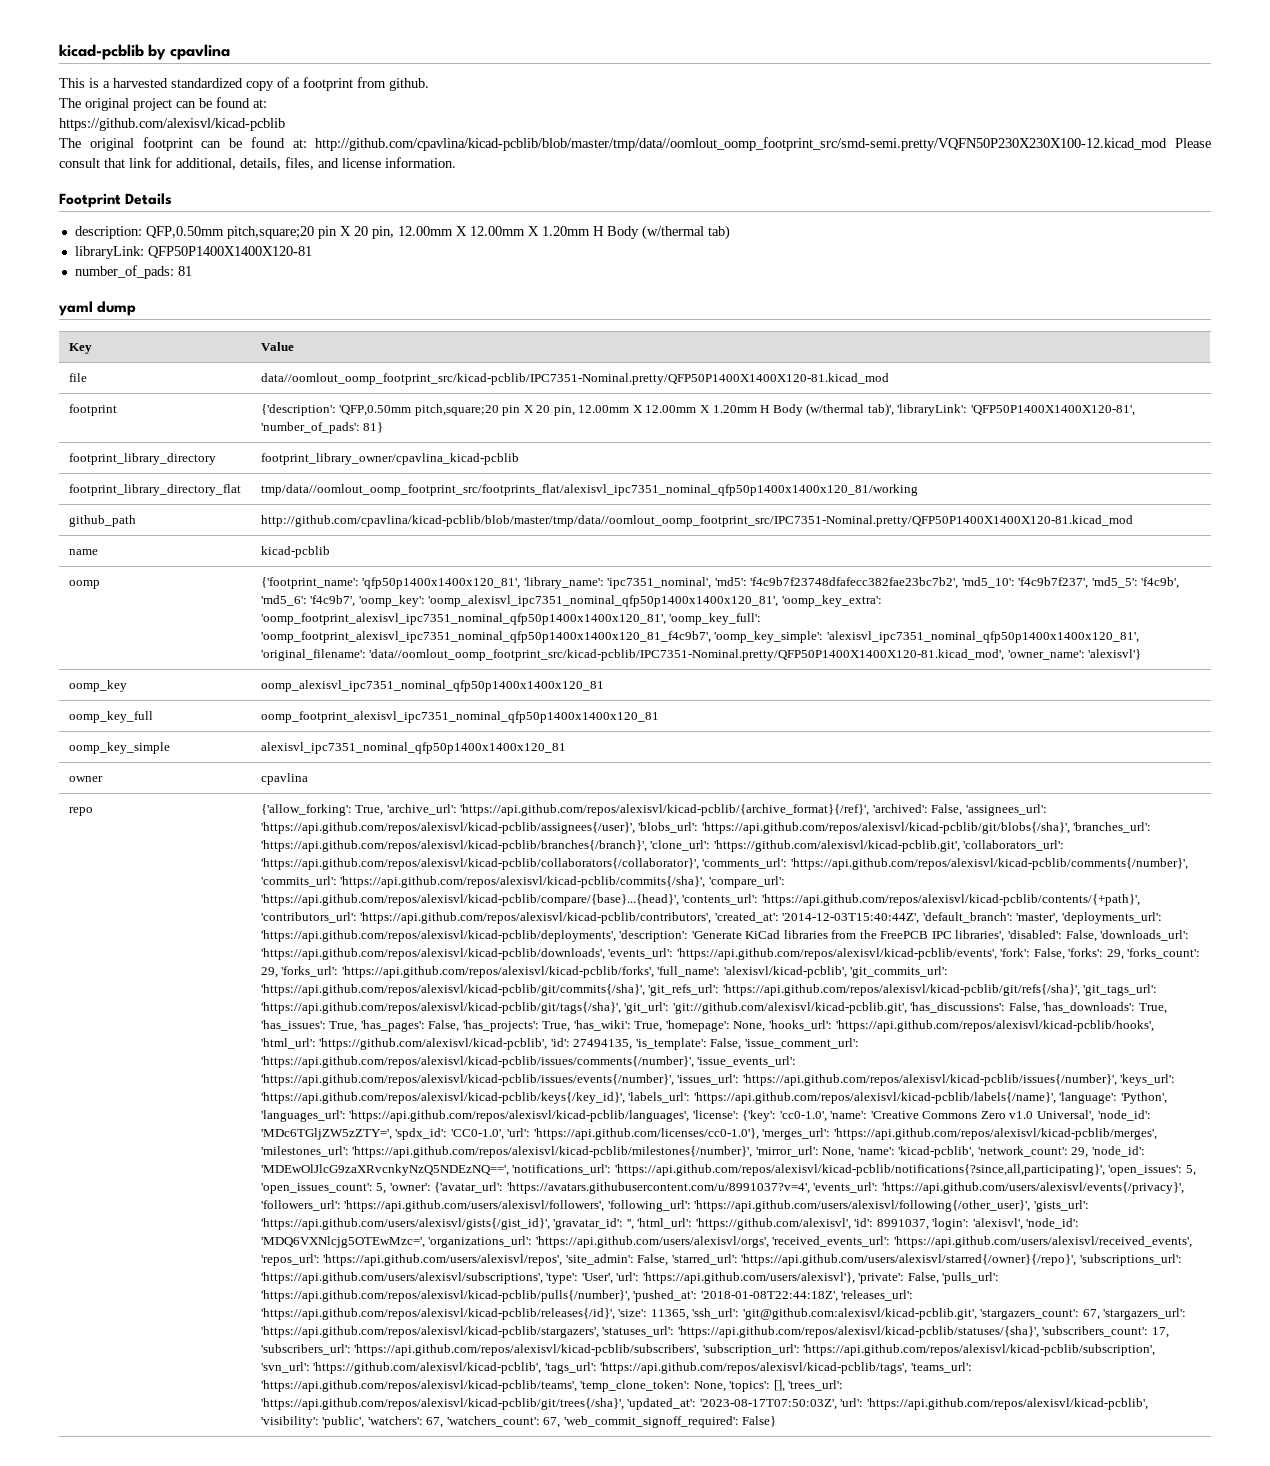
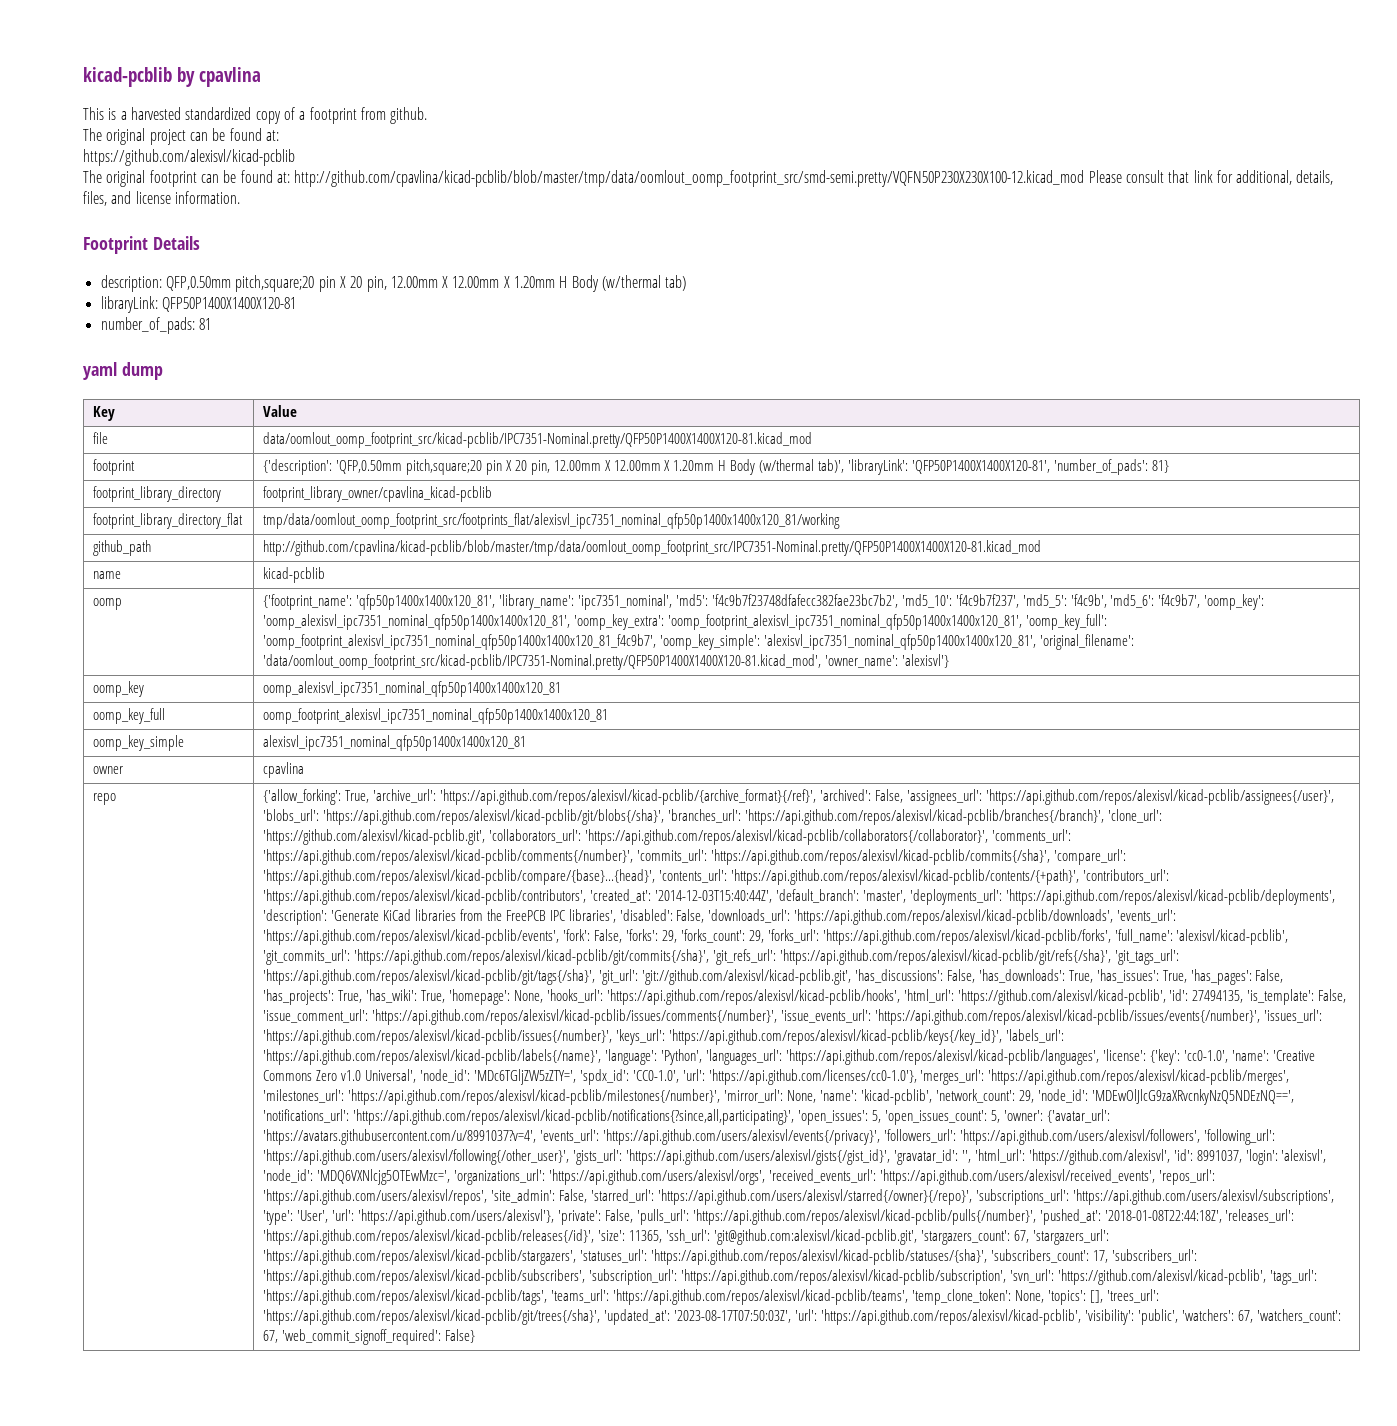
[315,137,1168,151] http://github.com/cpavlina/kicad-pcblib/blob/master/tmp/data//oomlout_oomp_footprint_src/smd-semi.pretty/VQFN50P230X230X100-12.kicad_mod -> [294,170,1085,187] http://github.com/cpavlina/kicad-pcblib/blob/master/tmp/data/oomlout_oomp_footprint_src/smd-semi.pretty/VQFN50P230X230X100-12.kicad_mod
[260,373,889,385] data//oomlout_oomp_footprint_src/kicad-pcblib/IPC7351-Nominal.pretty/QFP50P1400X1400X120-81.kicad_mod -> [263,432,813,448] data/oomlout_oomp_footprint_src/kicad-pcblib/IPC7351-Nominal.pretty/QFP50P1400X1400X120-81.kicad_mod
[260,484,918,496] tmp/data//oomlout_oomp_footprint_src/footprints_flat/alexisvl_ipc7351_nominal_qfp50p1400x1400x120_81/working -> [263,513,841,529] tmp/data/oomlout_oomp_footprint_src/footprints_flat/alexisvl_ipc7351_nominal_qfp50p1400x1400x120_81/working
[260,515,1133,527] http://github.com/cpavlina/kicad-pcblib/blob/master/tmp/data//oomlout_oomp_footprint_src/IPC7351-Nominal.pretty/QFP50P1400X1400X120-81.kicad_mod -> [263,540,1042,556] http://github.com/cpavlina/kicad-pcblib/blob/master/tmp/data/oomlout_oomp_footprint_src/IPC7351-Nominal.pretty/QFP50P1400X1400X120-81.kicad_mod
[369,649,1005,661] 'data//oomlout_oomp_footprint_src/kicad-pcblib/IPC7351-Nominal.pretty/QFP50P1400X1400X120-81.kicad_mod', -> [263,654,822,670] 'data/oomlout_oomp_footprint_src/kicad-pcblib/IPC7351-Nominal.pretty/QFP50P1400X1400X120-81.kicad_mod',

